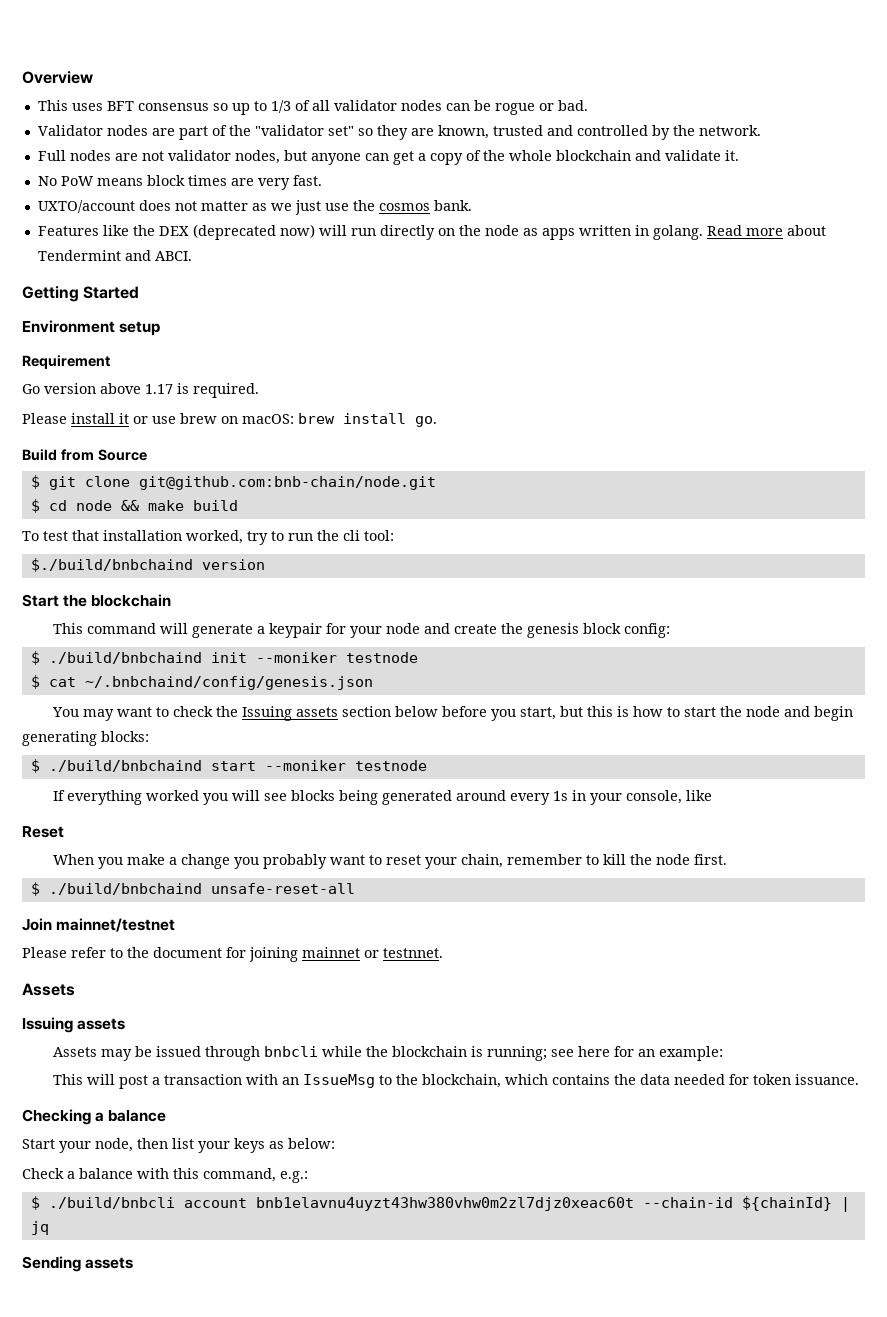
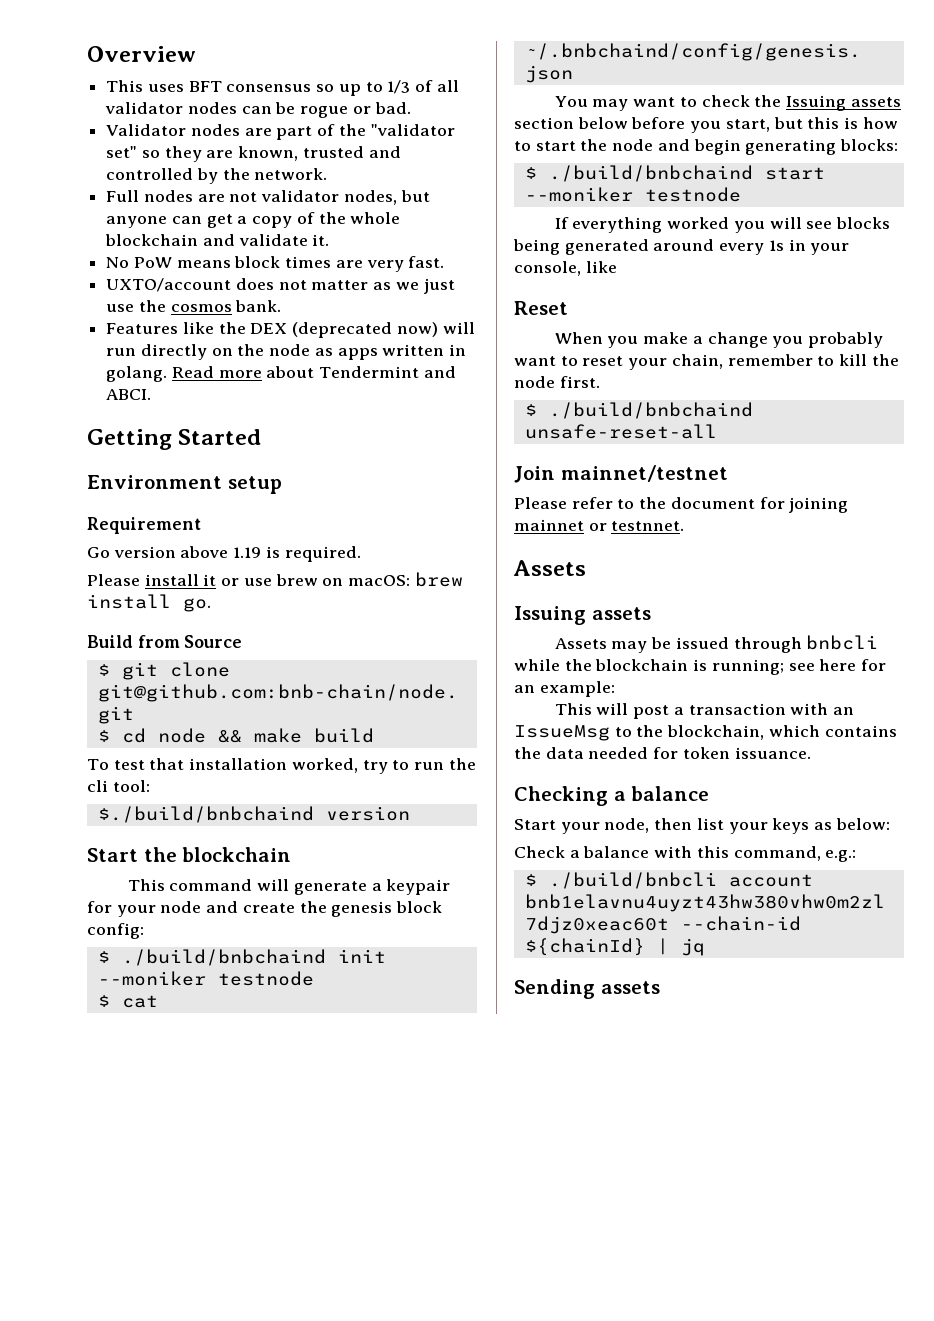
[145,384,173,394] 1.17 -> [233,547,262,558] 1.19

